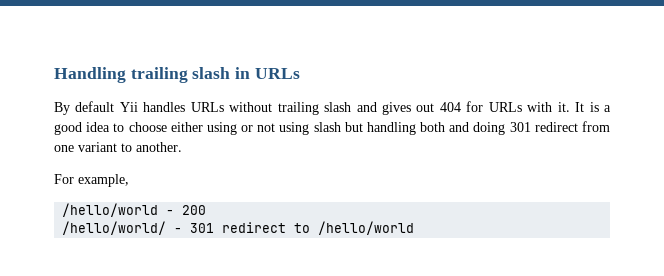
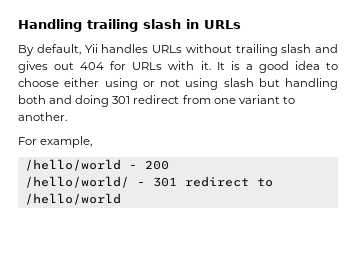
[75,101,115,112] default -> [36,44,81,55] default,

